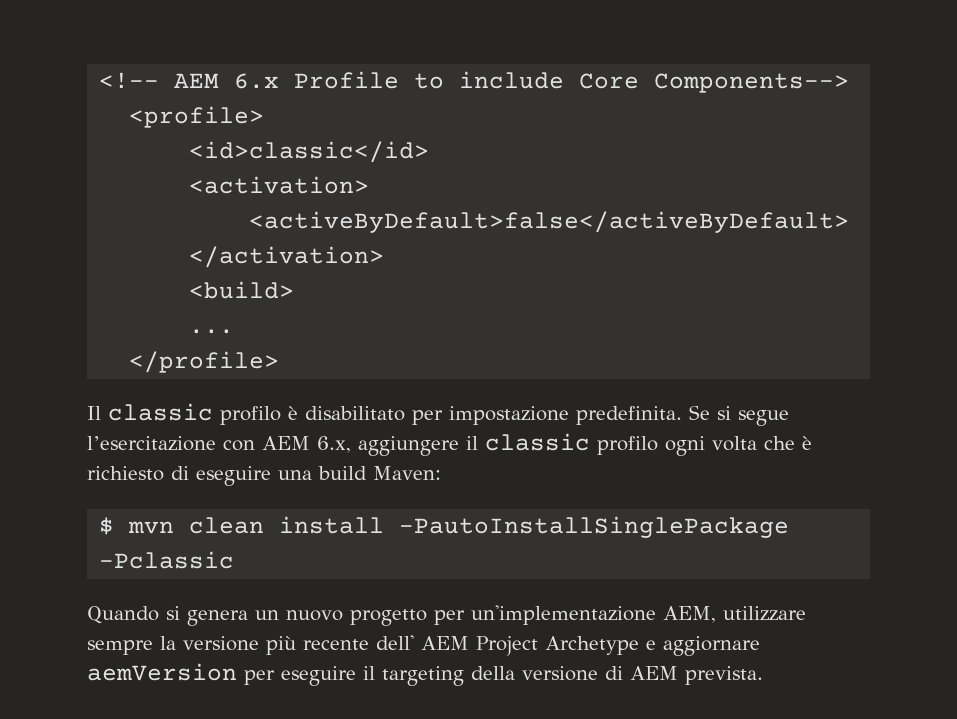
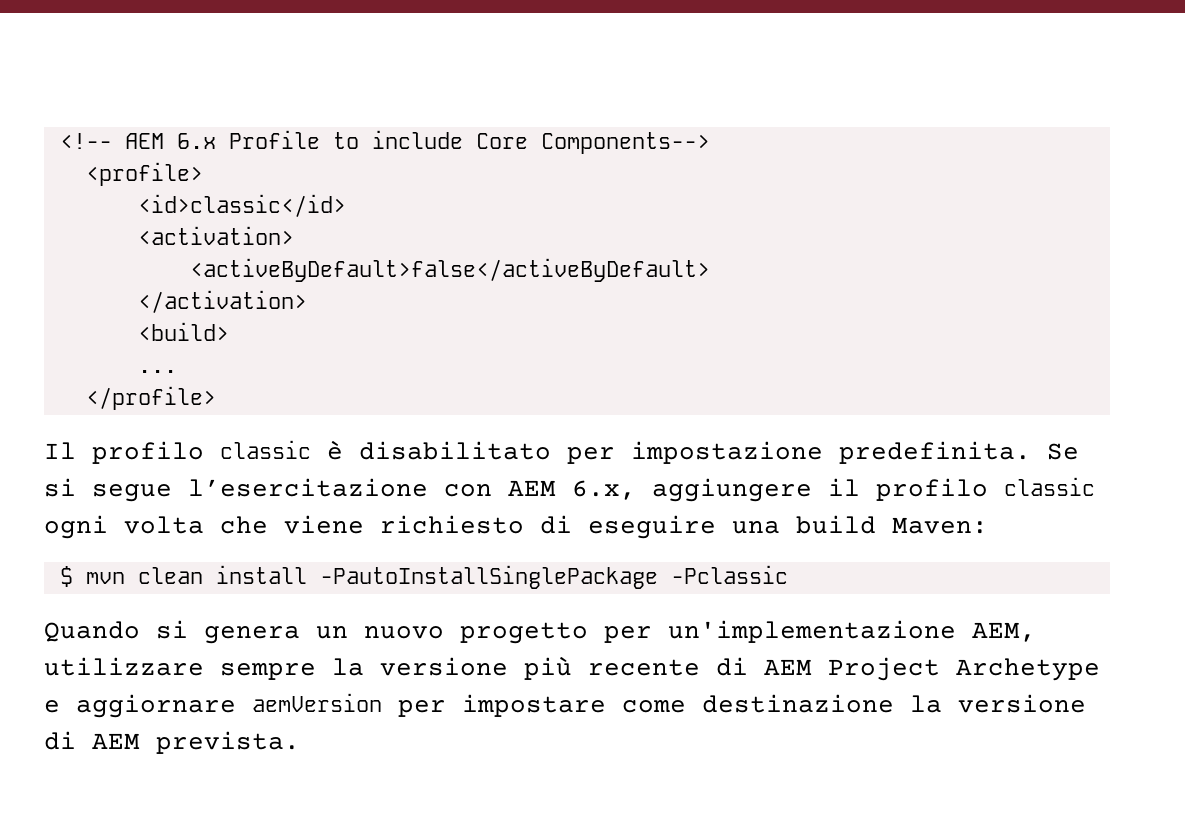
[108,403,281,425] classic profilo -> [92,440,311,464] profilo classic
[485,433,658,455] classic profilo -> [876,477,1095,501] profilo classic
[802,436,812,450] è -> [284,515,364,534] viene
[376,635,414,650] dell' -> [716,657,748,676] di
[281,666,515,686] eseguire il targeting della -> [462,694,942,717] impostare come destinazione la

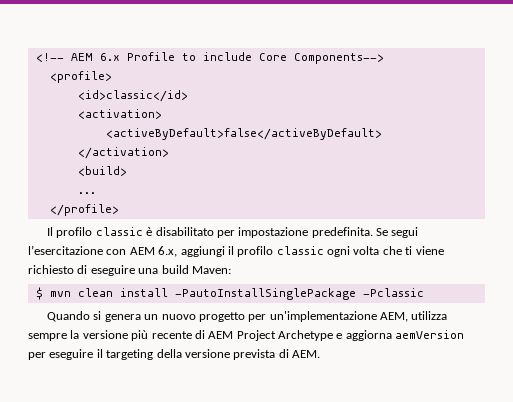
[44,478,172,502] si segue -> [391,227,419,238] segui
[652,478,812,502] aggiungere -> [180,246,225,257] aggiungi
(268, 525) none -> [405,246,413,255] ti
[44,657,204,676] utilizzare -> [411,311,448,320] utilizza
[76,694,236,718] aggiornare -> [345,330,392,341] aggiorna
[462,694,1086,717] [44,731,300,754] impostare come destinazione la versione di AEM prevista. -> [49,349,320,360] eseguire il targeting della versione prevista di AEM.

